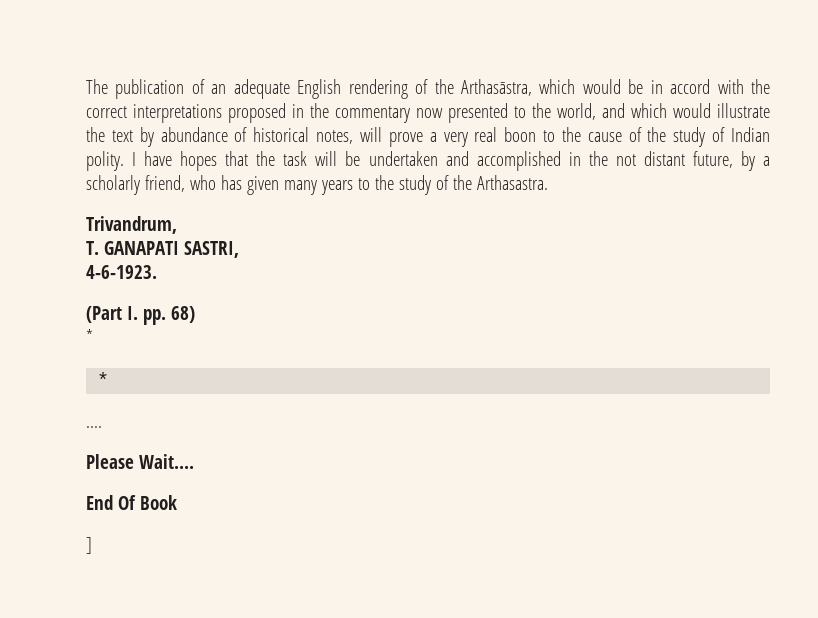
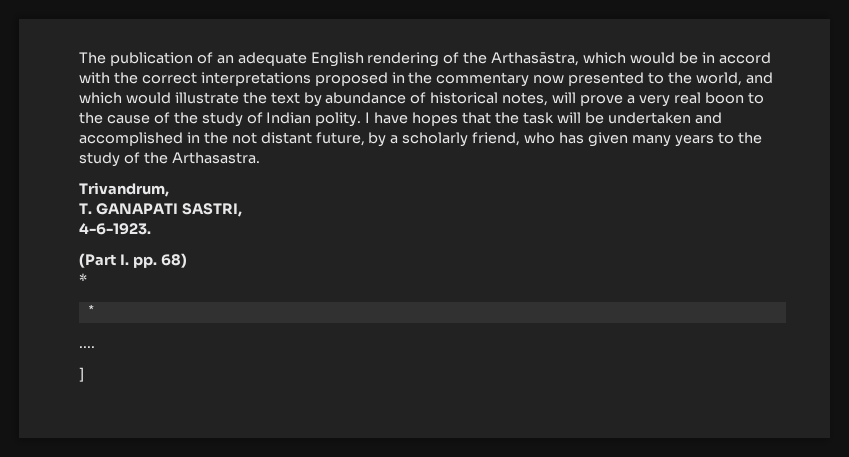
[86,454,194,469] [86,495,177,510] // Please Wait.... // End Of Book -> (95, 347) none

